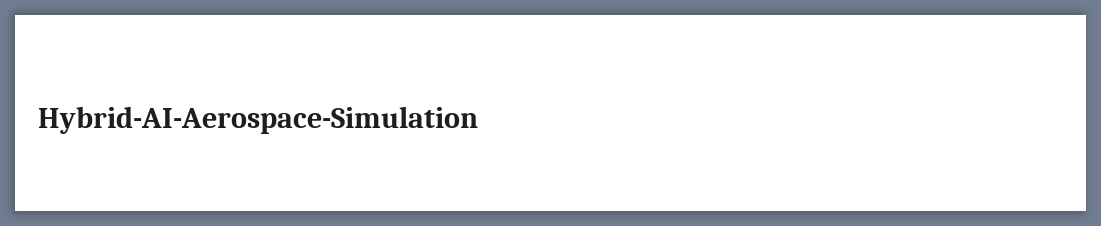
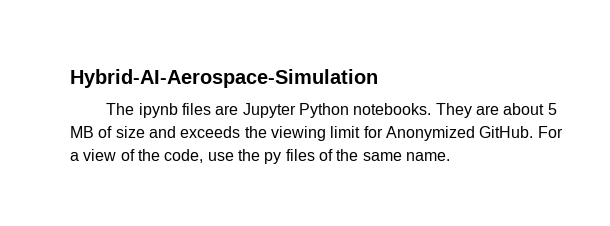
(478, 120) none -> [106,103,557,118] [70,126,563,141] [70,149,450,164] // The ipynb files are Jupyter Python notebooks. They are about 5 MB of size and exceeds the viewing limit for Anonymized GitHub. For a view of the code, use the py files of the same name.

